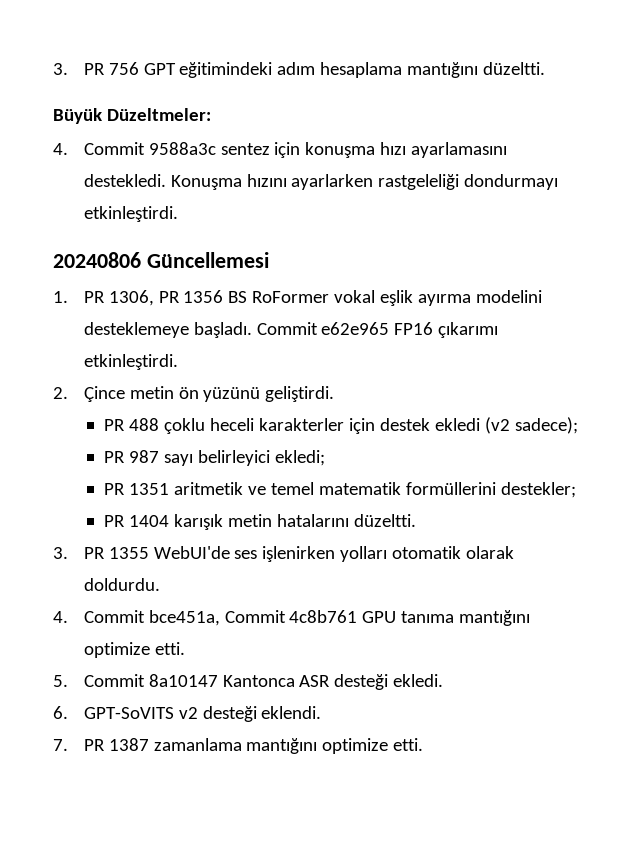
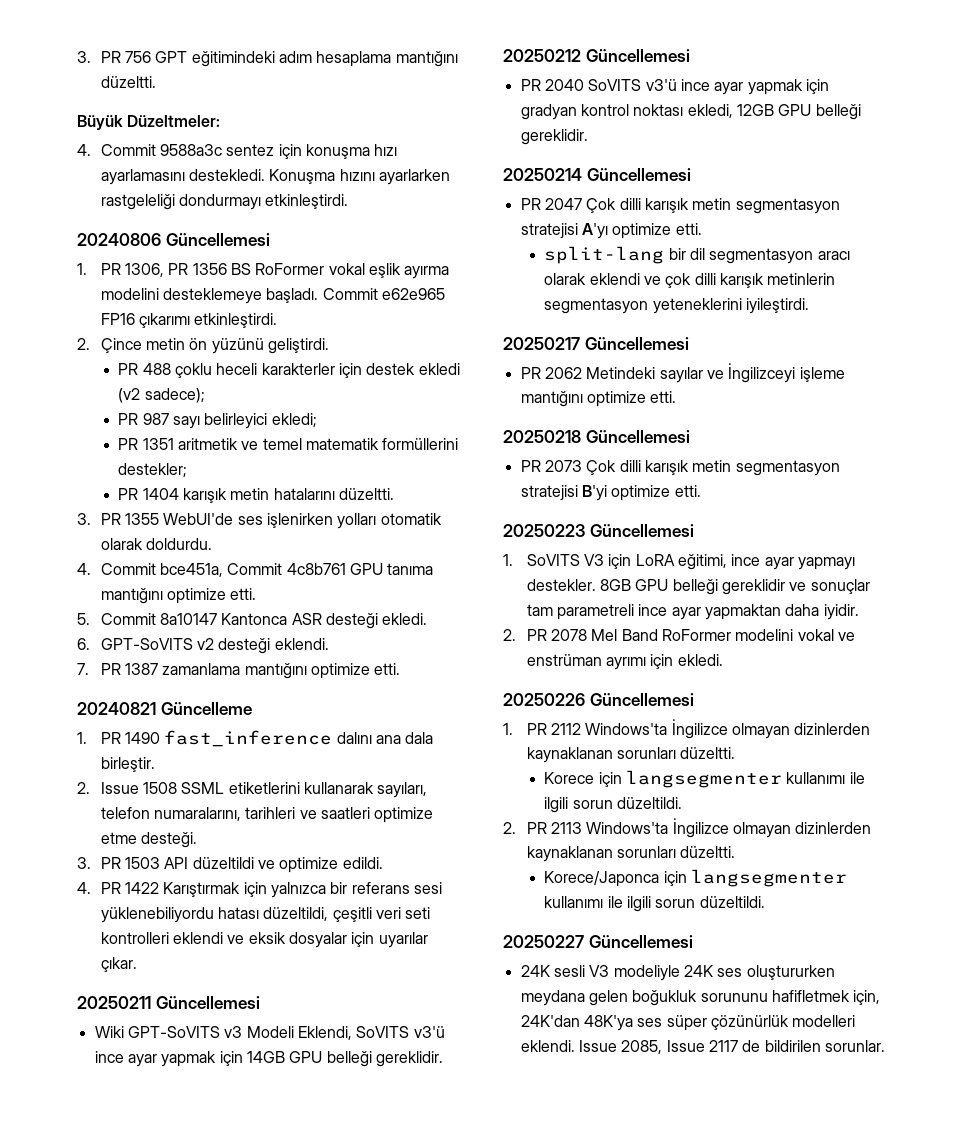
(424, 744) none -> [77,702,252,715] [77,730,434,747] [100,757,155,772] [77,782,428,798] [100,807,434,823] [100,832,197,848] [77,857,383,873] [77,882,442,898] [100,907,431,923] [100,932,428,948] [100,957,137,972] [77,996,260,1009] [94,1026,445,1040] [94,1051,443,1067] [503,49,690,62] [520,79,829,95] [520,104,861,120] [520,129,588,145] [503,168,691,181] [520,198,840,214] [520,223,702,239] [544,246,850,264] [544,273,836,288] [544,298,809,314] [503,337,689,350] [520,363,845,383] [520,391,677,407] [503,430,690,443] [520,460,840,476] [520,485,701,501] [503,524,694,537] [503,554,855,570] [526,579,870,595] [526,604,859,620] [503,629,855,641] [526,654,723,670] [503,693,694,706] [503,719,871,739] [526,747,736,763] [544,770,865,788] [544,797,682,813] [503,818,872,838] [526,846,736,862] [544,869,847,887] [544,896,765,912] [503,935,693,948] [520,965,835,981] [520,990,881,1006] [520,1015,856,1031] [520,1040,885,1054] // 20240821 Güncelleme // 1. PR 1490 fast_inference dalını ana dala birleştir. // 2. Issue 1508 SSML etiketlerini kullanarak sayıları, telefon numaralarını, tarihleri ve saatleri optimize etme desteği. // 3. PR 1503 API düzeltildi ve optimize edildi. // 4. PR 1422 Karıştırmak için yalnızca bir referans sesi yüklenebiliyordu hatası düzeltildi, çeşitli veri seti kontrolleri eklendi ve eksik dosyalar için uyarılar çıkar. // 20250211 Güncellemesi // Wiki GPT-SoVITS v3 Modeli Eklendi, SoVITS v3'ü ince ayar yapmak için 14GB GPU belleği gereklidir. // 20250212 Güncellemesi // PR 2040 SoVITS v3'ü ince ayar yapmak için gradyan kontrol noktası ekledi, 12GB GPU belleği gereklidir. // 20250214 Güncellemesi // PR 2047 Çok dilli karışık metin segmentasyon stratejisi A'yı optimize etti. // split-lang bir dil segmentasyon aracı olarak eklendi ve çok dilli karışık metinlerin segmentasyon yeteneklerini iyileştirdi. // 20250217 Güncellemesi // PR 2062 Metindeki sayılar ve İngilizceyi işleme mantığını optimize etti. // 20250218 Güncellemesi // PR 2073 Çok dilli karışık metin segmentasyon stratejisi B'yi optimize etti. // 20250223 Güncellemesi // 1. SoVITS V3 için LoRA eğitimi, ince ayar yapmayı destekler. 8GB GPU belleği gereklidir ve sonuçlar tam parametreli ince ayar yapmaktan daha iyidir. // 2. PR 2078 Mel Band RoFormer modelini vokal ve enstrüman ayrımı için ekledi. // 20250226 Güncellemesi // 1. PR 2112 Windows'ta İngilizce olmayan dizinlerden kaynaklanan sorunları düzeltti. // Korece için langsegmenter kullanımı ile ilgili sorun düzeltildi. // 2. PR 2113 Windows'ta İngilizce olmayan dizinlerden kaynaklanan sorunları düzeltti. // Korece/Japonca için langsegmenter kullanımı ile ilgili sorun düzeltildi. // 20250227 Güncellemesi // 24K sesli V3 modeliyle 24K ses oluştururken meydana gelen boğukluk sorununu hafifletmek için, 24K'dan 48K'ya ses süper çözünürlük modelleri eklendi. Issue 2085, Issue 2117 de bildirilen sorunlar.

